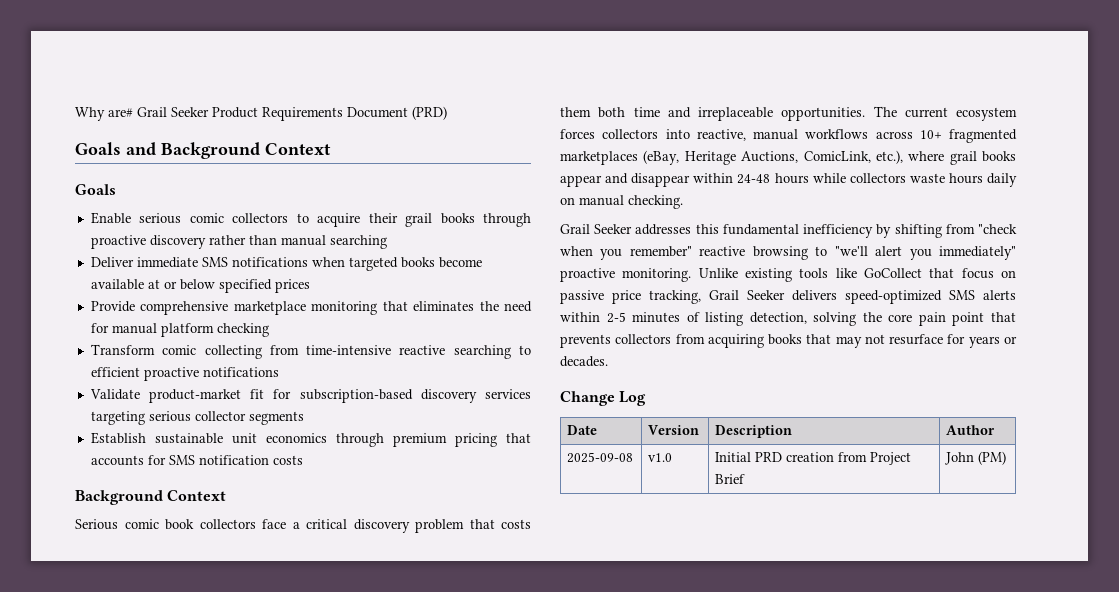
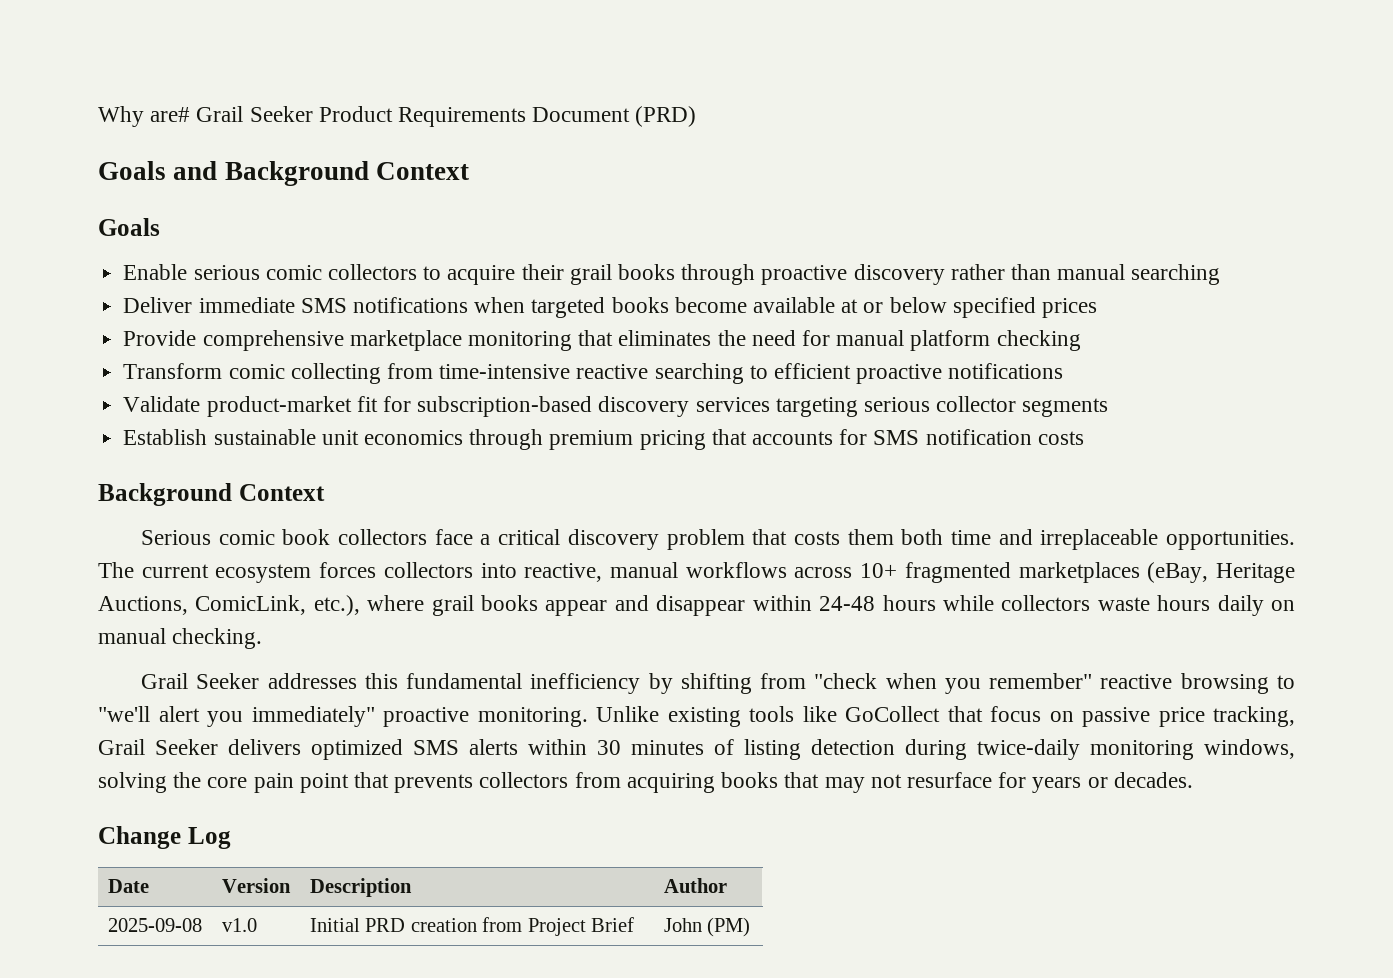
[845,290,942,304] speed-optimized -> [311,739,403,760] optimized
[606,312,626,323] 2-5 -> [597,740,621,755] 30
[749,312,807,324] detection, -> [811,739,1295,760] detection during twice-daily monitoring windows,

